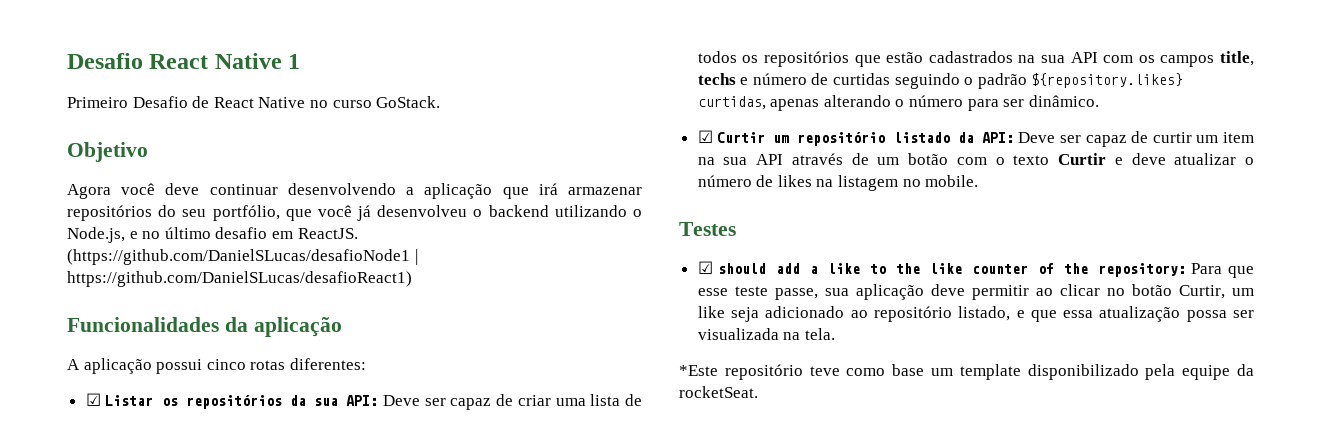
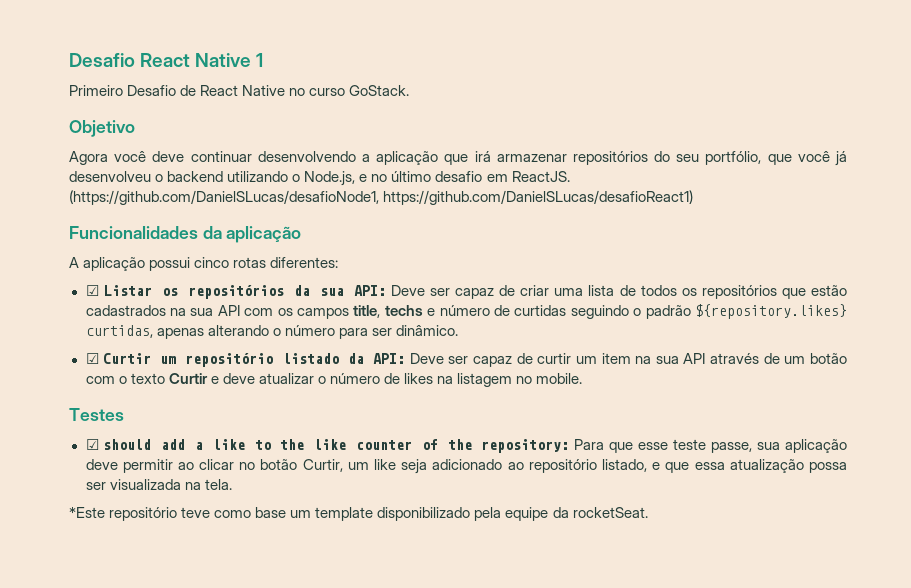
[67,249,418,265] (https://github.com/DanielSLucas/desafioNode1 | -> [69,190,379,205] (https://github.com/DanielSLucas/desafioNode1,

